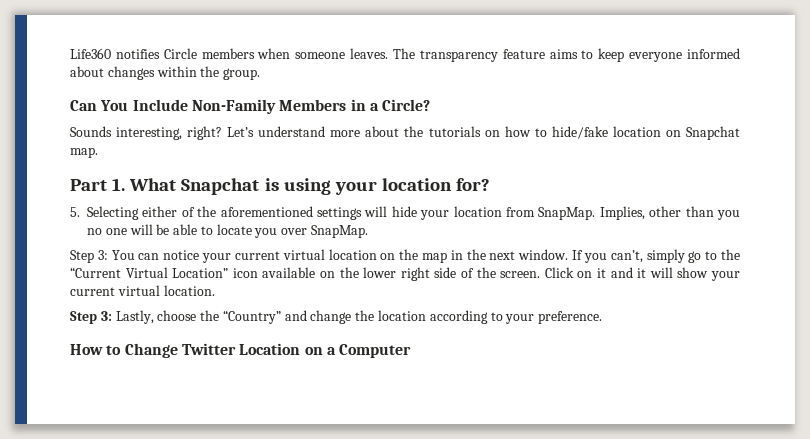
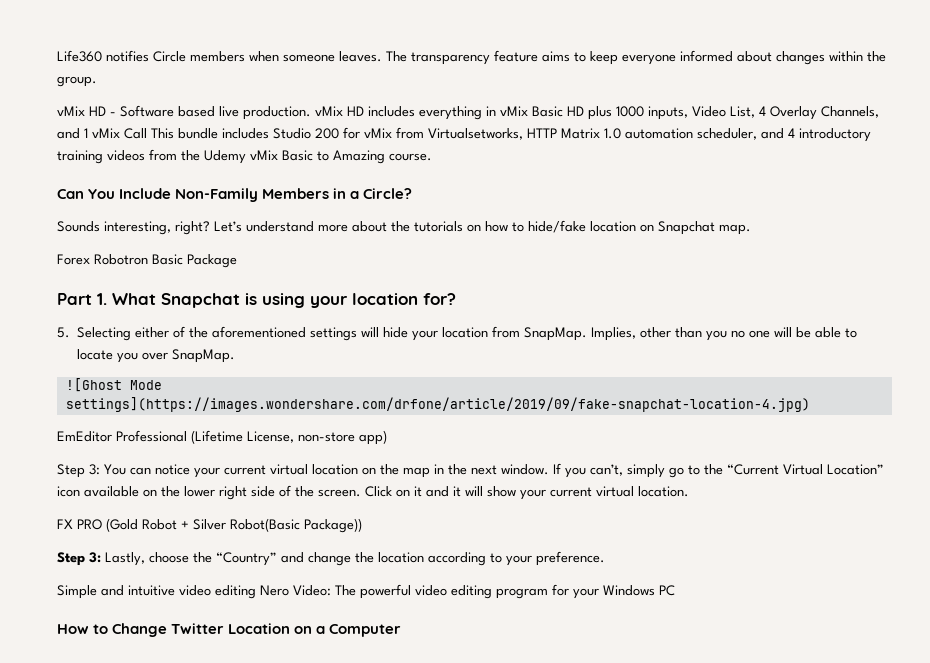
(261, 74) none -> [57,105,879,120] [57,127,871,142] [57,149,432,164] // vMix HD - Software based live production. vMix HD includes everything in vMix Basic HD plus 1000 inputs, Video List, 4 Overlay Channels, and 1 vMix Call This bundle includes Studio 200 for vMix from Virtualsetworks, HTTP Matrix 1.0 automation scheduler, and 4 introductory training videos from the Udemy vMix Basic to Amazing course.
(98, 152) none -> [57,254,237,268] // Forex Robotron Basic Package
(369, 231) none -> [65,378,162,392] [65,397,810,412] [57,430,387,445] // ![Ghost Mode settings](https://images.wondershare.com/drfone/article/2019/09/fake-snapchat-location-4.jpg) // EmEditor Professional (Lifetime License, non-store app)
(215, 290) none -> [57,518,362,533] // FX PRO (Gold Robot + Silver Robot(Basic Package))
(603, 317) none -> [57,584,675,599] // Simple and intuitive video editing Nero Video: The powerful video editing program for your Windows PC

